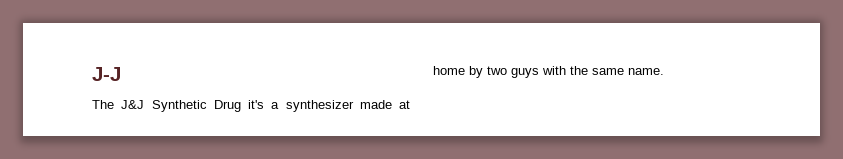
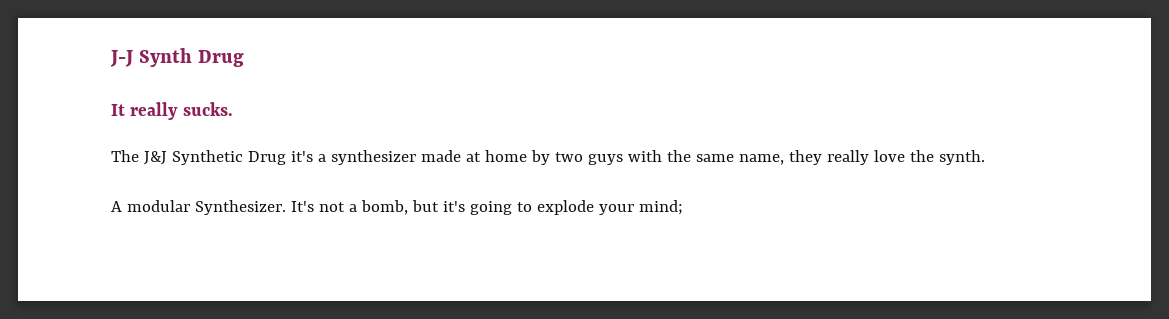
(121, 74) none -> [138,48,244,67] [111,102,233,120] Synth Drug // It really sucks.
[628,68,664,75] name. -> [738,150,985,165] [111,200,683,215] name, they really love the synth. // A modular Synthesizer. It's not a bomb, but it's going to explode your mind;

